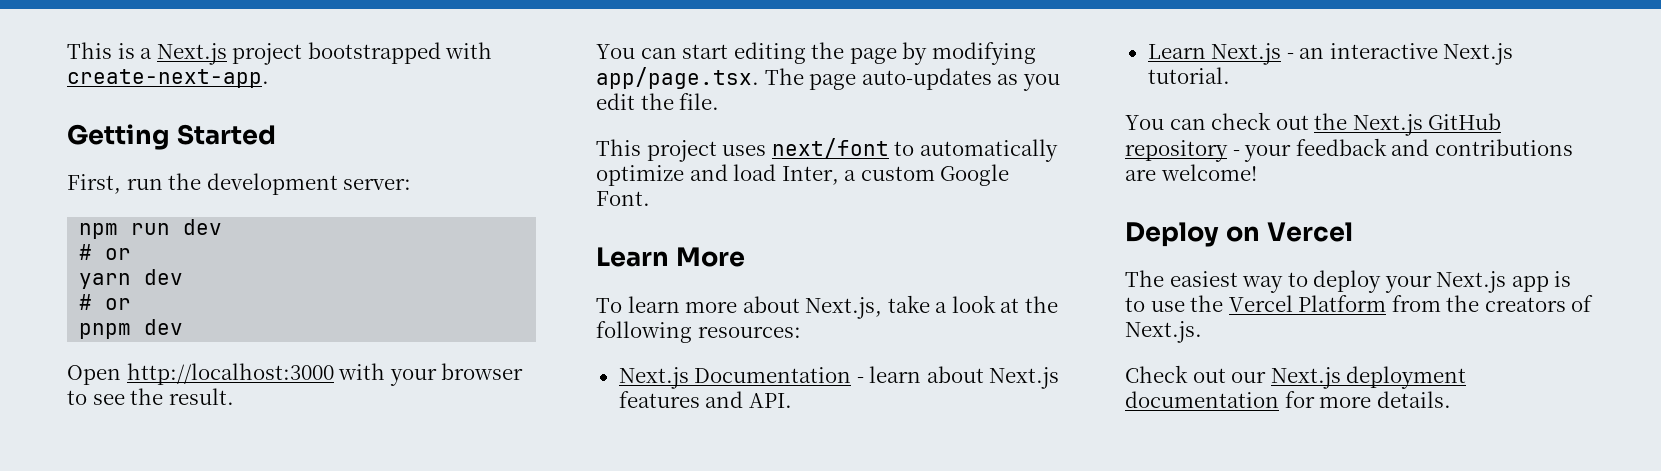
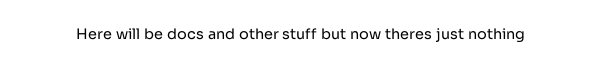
[67,42,493,65] [67,69,269,88] [67,124,276,150] [67,173,412,195] [79,219,223,239] [79,244,132,260] [79,269,184,289] [79,294,132,310] [79,319,184,339] [67,363,524,386] [67,388,234,405] [596,42,1036,65] [596,67,1060,91] [596,93,720,110] [596,138,1058,162] [596,164,1010,186] [596,191,650,206] [596,247,745,267] [596,295,1058,319] [596,321,801,343] [618,366,1060,389] [618,391,792,408] [1147,43,1514,65] [1147,67,1230,84] [1125,112,1502,136] [1125,138,1573,162] [1125,164,1257,181] [1125,222,1353,247] [1125,270,1572,293] [1125,295,1594,312] [1125,321,1202,343] [1125,365,1467,389] [1125,391,1451,408] This is a Next.js project bootstrapped with create-next-app. // Getting Started // First, run the development server: // npm run dev // # or // yarn dev // # or // pnpm dev // Open http://localhost:3000 with your browser to see the result. // You can start editing the page by modifying app/page.tsx. The page auto-updates as you edit the file. // This project uses next/font to automatically optimize and load Inter, a custom Google Font. // Learn More // To learn more about Next.js, take a look at the following resources: // Next.js Documentation - learn about Next.js features and API. // Learn Next.js - an interactive Next.js tutorial. // You can check out the Next.js GitHub repository - your feedback and contributions are welcome! // Deploy on Vercel // The easiest way to deploy your Next.js app is to use the Vercel Platform from the creators of Next.js. // Check out our Next.js deployment documentation for more details. -> [76,28,526,43] Here will be docs and other stuff but now theres just nothing

